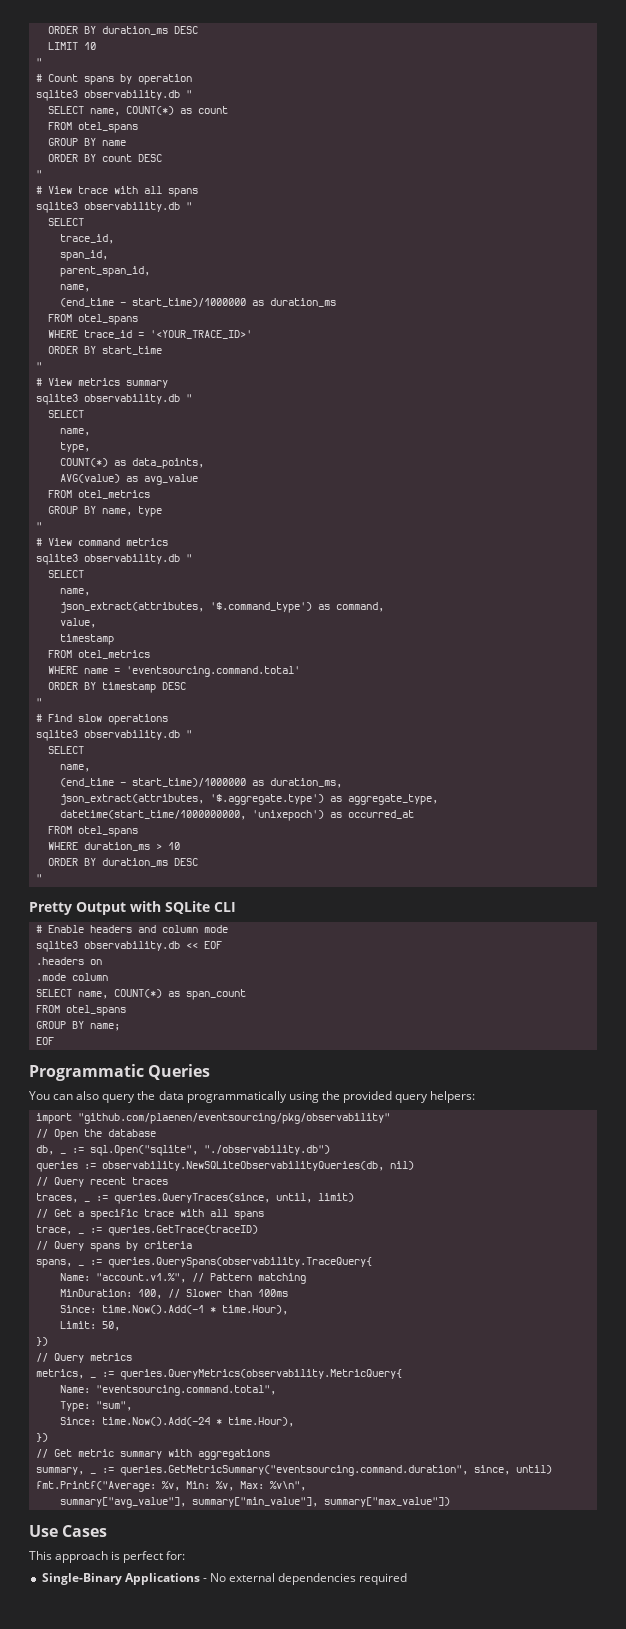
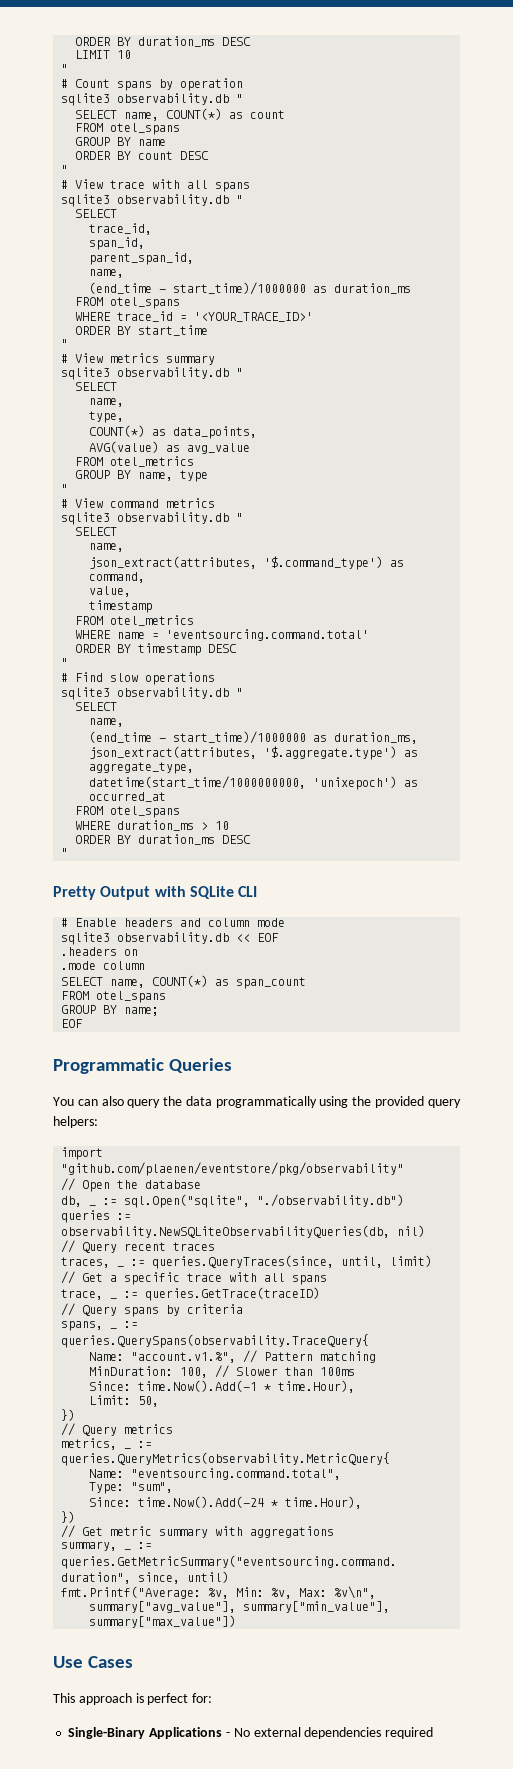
[77,1113,390,1124] "github.com/plaenen/eventsourcing/pkg/observability" -> [61,1162,405,1176] "github.com/plaenen/eventstore/pkg/observability"

